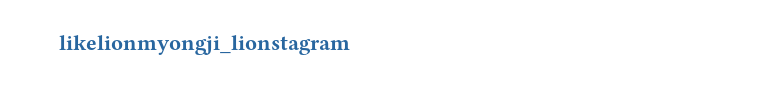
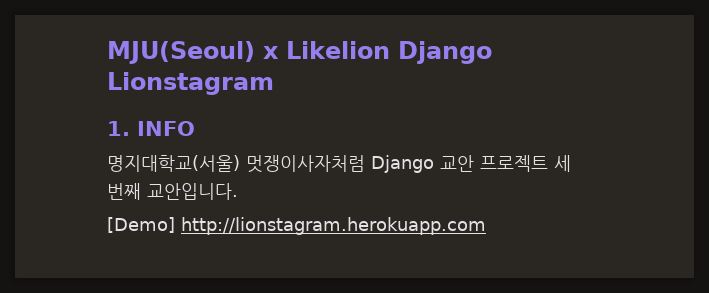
[59,35,350,55] likelionmyongji_lionstagram -> [107,41,492,64] [107,72,274,95] [107,121,195,136] [107,155,571,173] [107,183,238,200] [107,217,486,235] MJU(Seoul) x Likelion Django Lionstagram // 1. INFO // 명지대학교(서울) 멋쟁이사자처럼 Django 교안 프로젝트 세 번째 교안입니다. // [Demo] http://lionstagram.herokuapp.com

